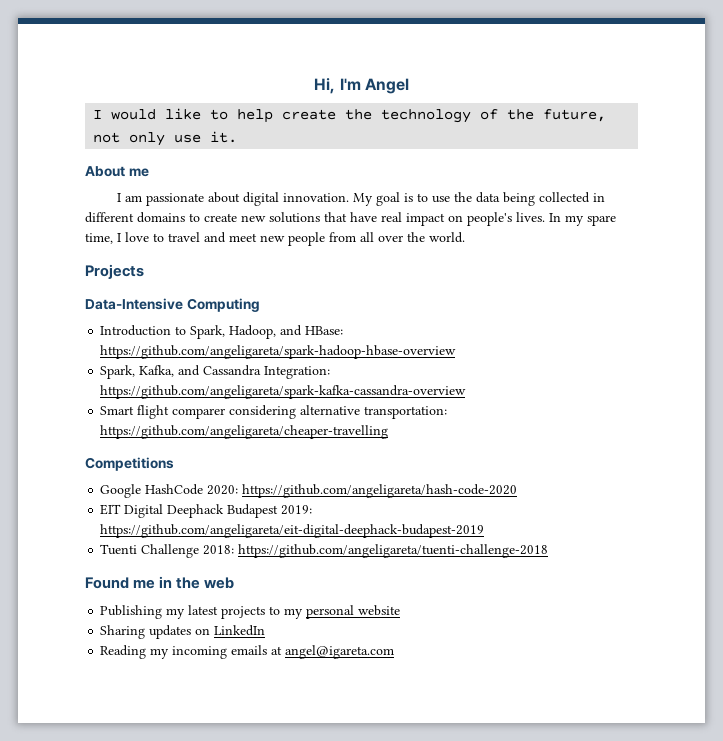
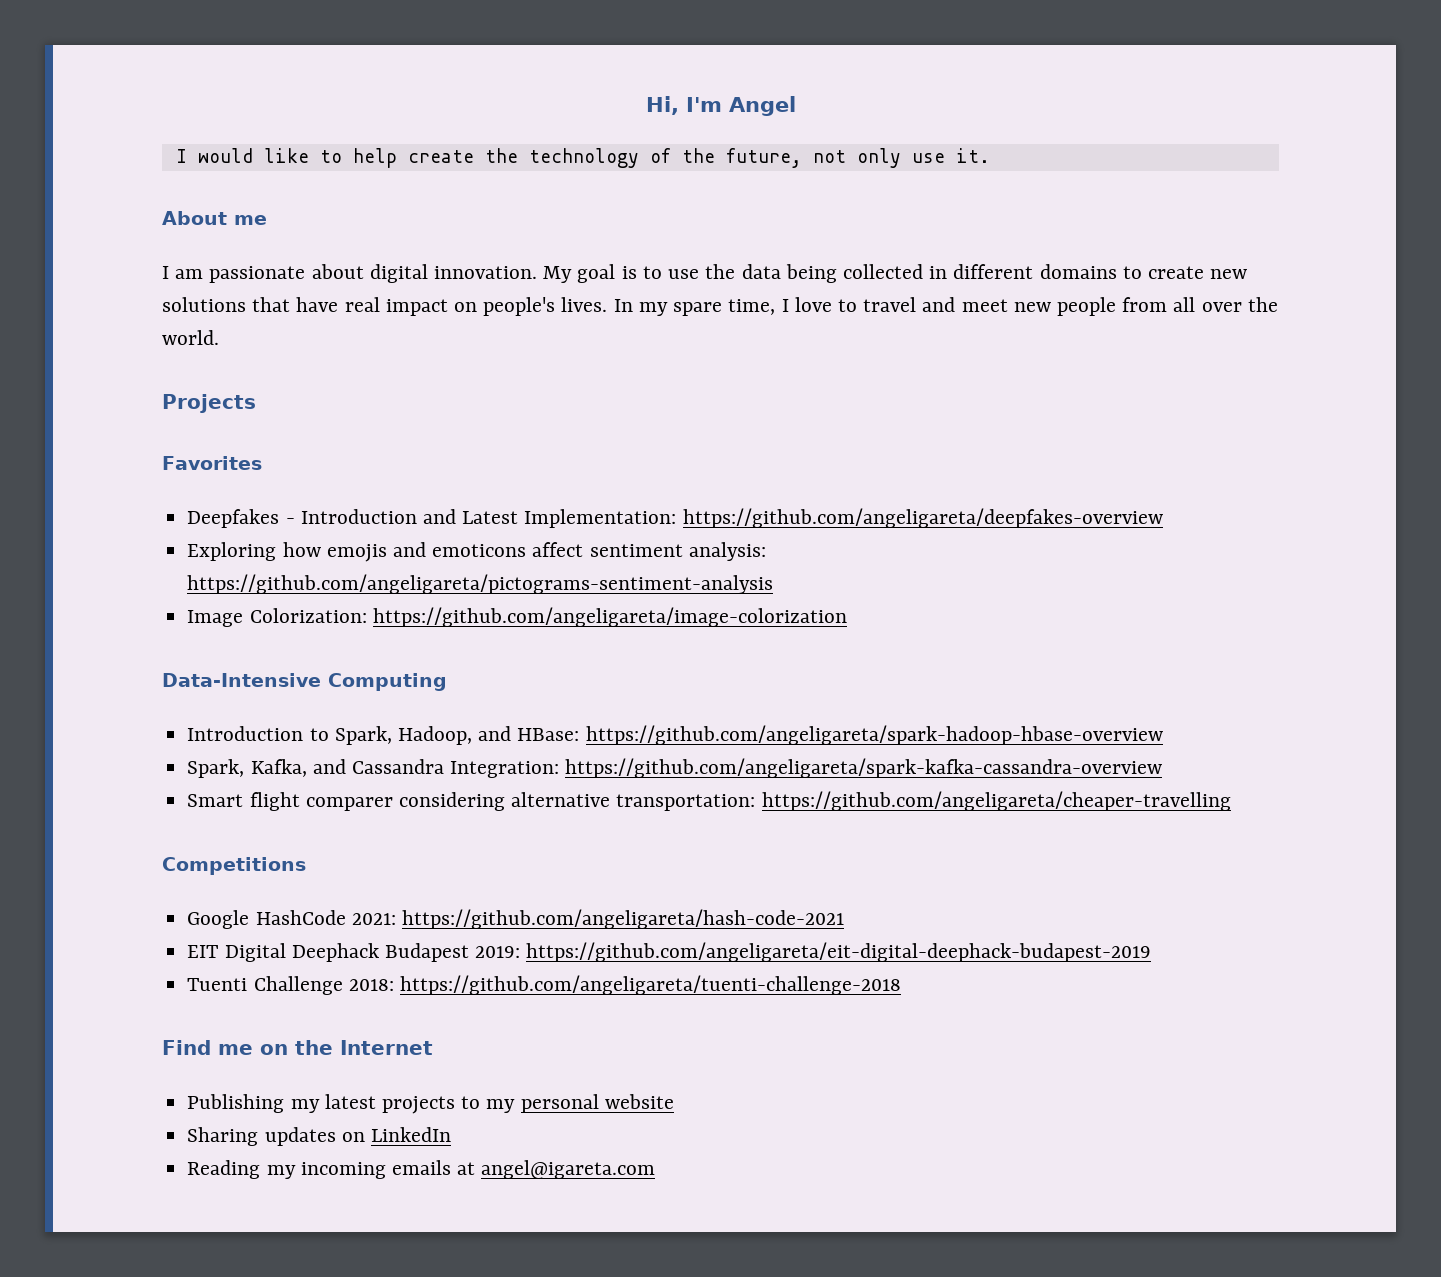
(144, 271) none -> [162,456,262,470] [187,508,1163,528] [187,542,766,562] [187,574,774,594] [187,607,847,627] // Favorites // Deepfakes - Introduction and Latest Implementation: https://github.com/angeligareta/deepfakes-overview // Exploring how emojis and emoticons affect sentiment analysis: https://github.com/angeligareta/pictograms-sentiment-analysis // Image Colorization: https://github.com/angeligareta/image-colorization
[207,484,518,498] 2020: https://github.com/angeligareta/hash-code-2020 -> [351,909,844,929] 2021: https://github.com/angeligareta/hash-code-2021
[85,576,235,589] Found me in the web -> [162,1040,433,1055] Find me on the Internet

